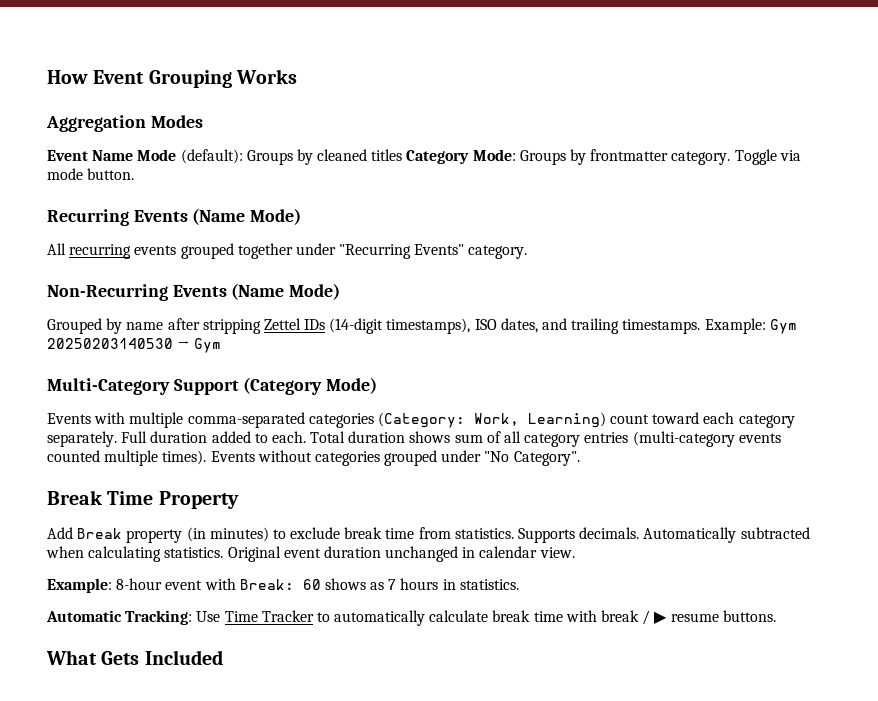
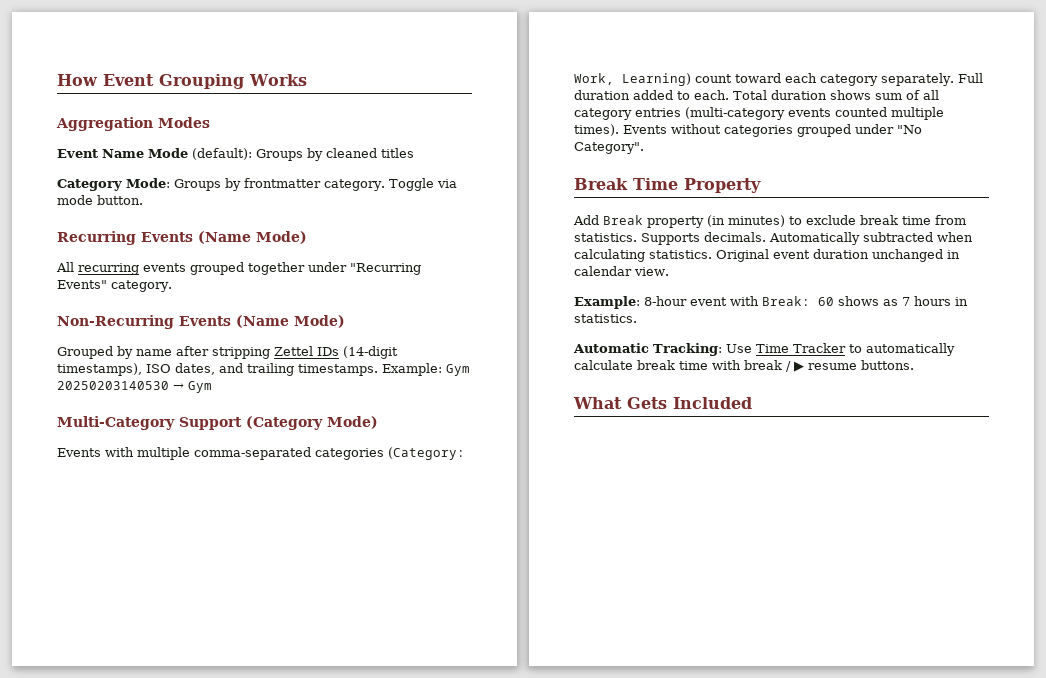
(403, 155) none -> (414, 153) //

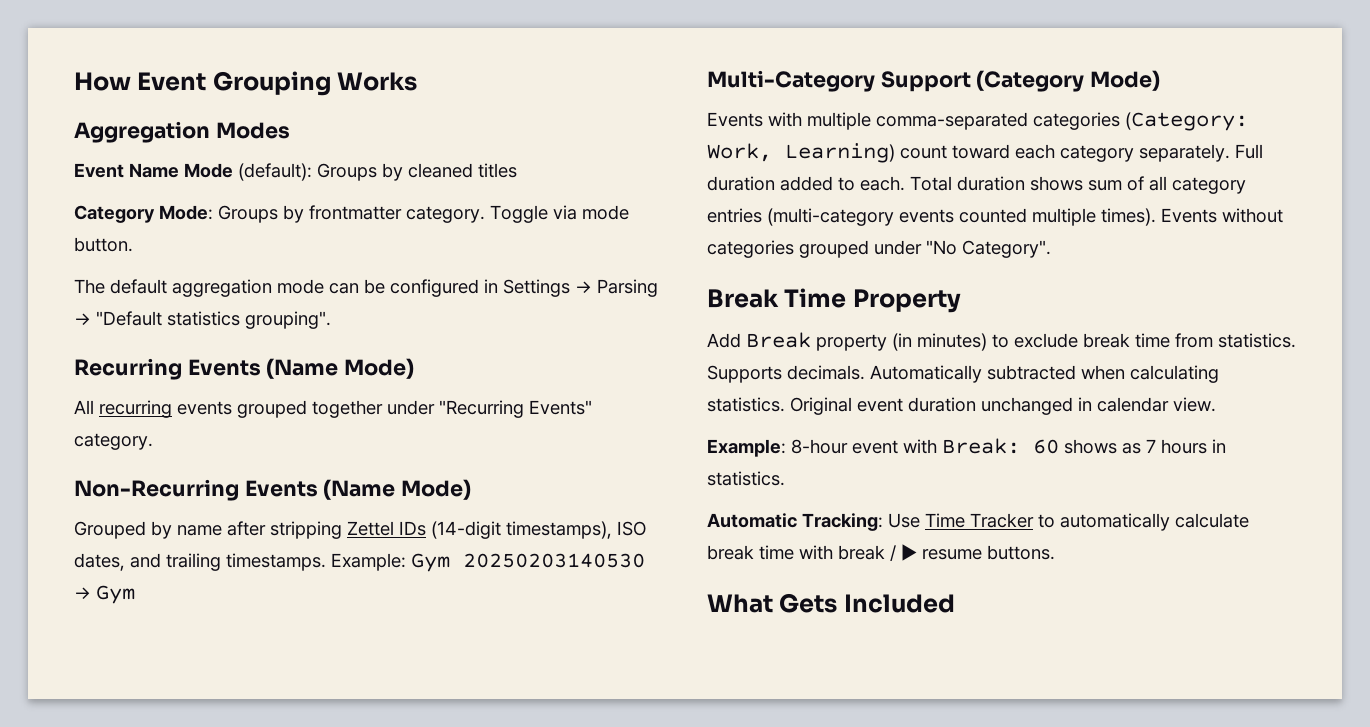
(143, 200) none -> [74,279,658,297] [74,311,331,329] // The default aggregation mode can be configured in Settings → Parsing → "Default statistics grouping".

